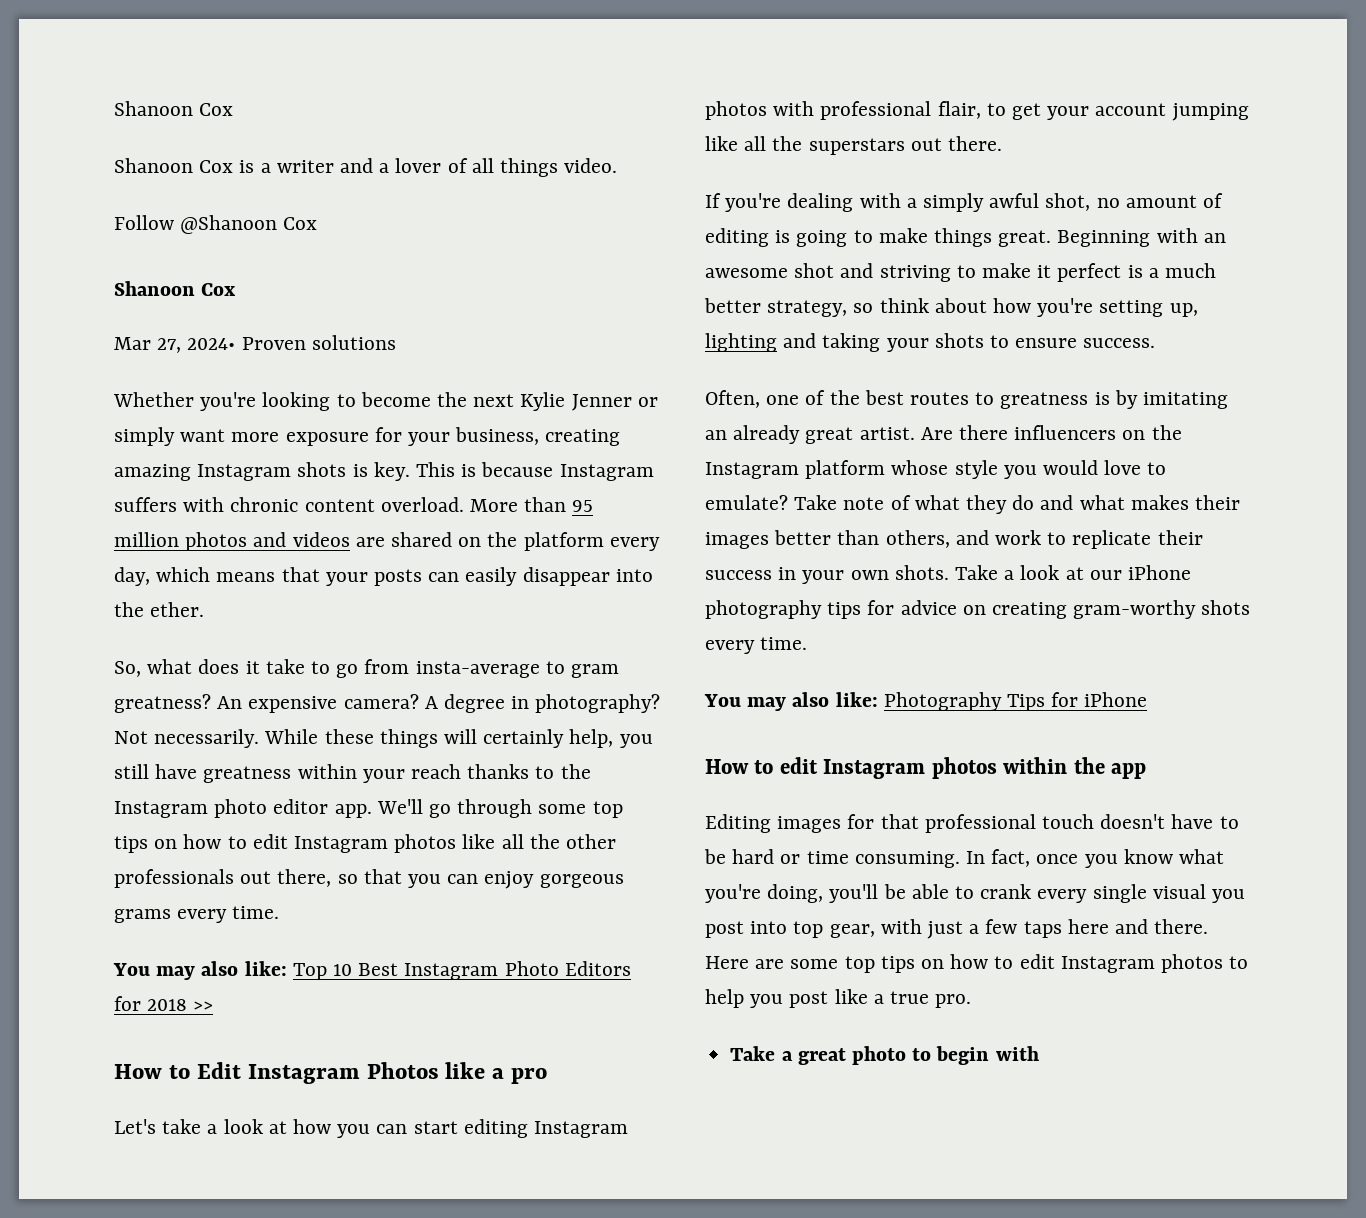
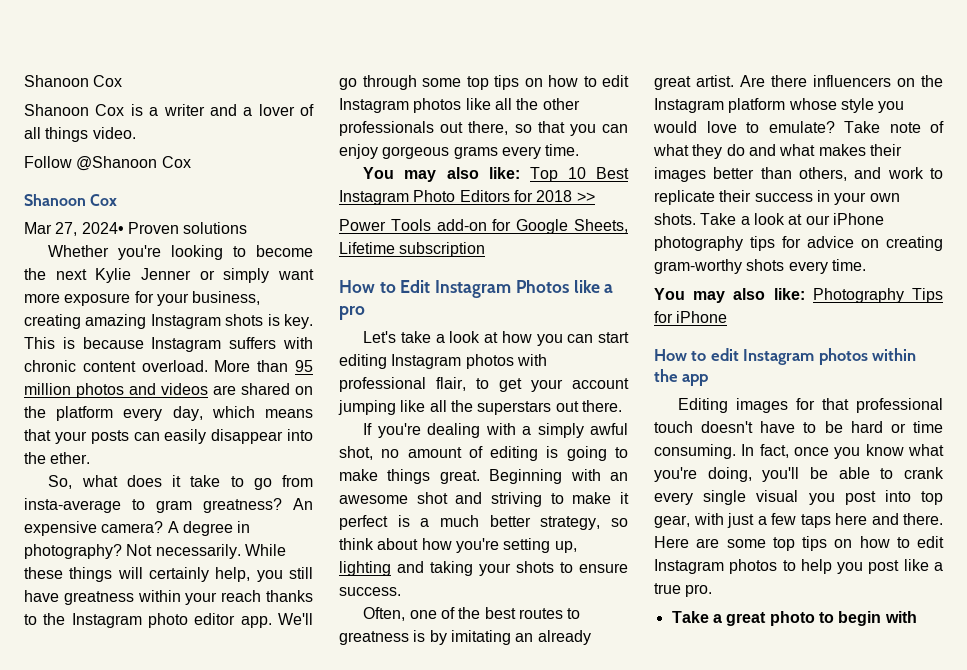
(214, 1006) none -> [339,219,628,234] [339,242,486,257] // Power Tools add-on for Google Sheets, Lifetime subscription

